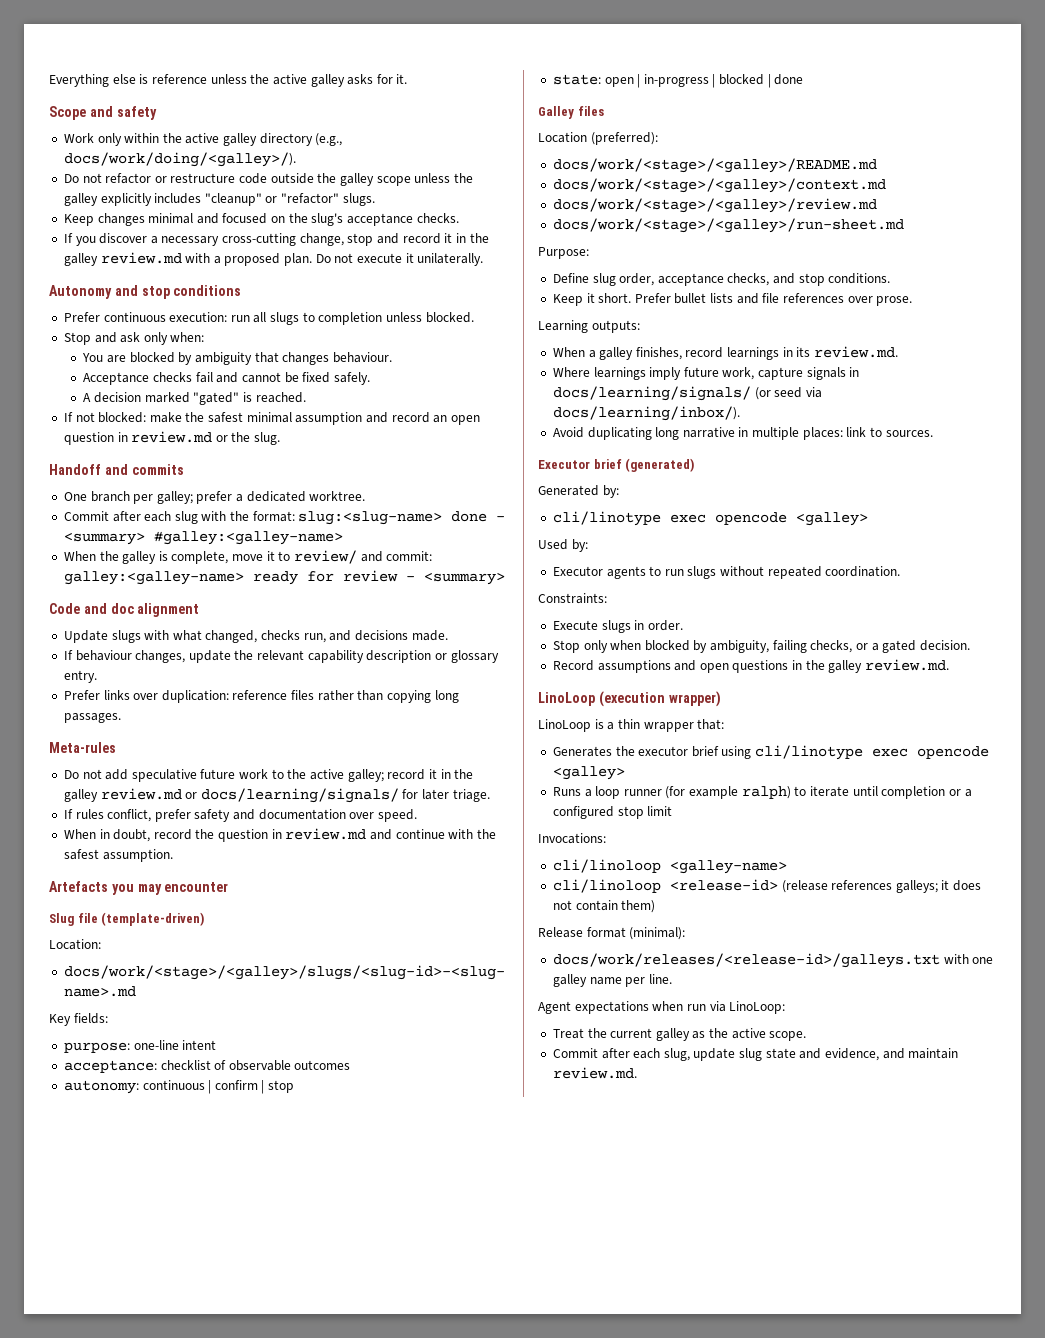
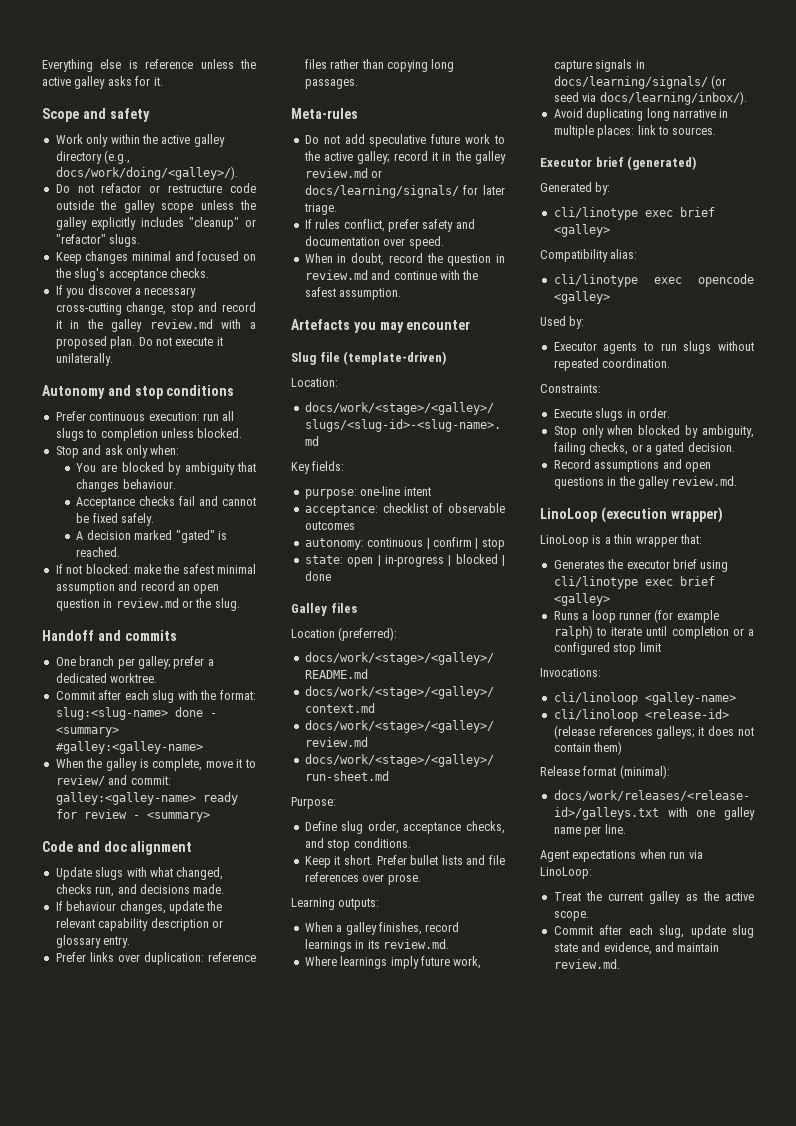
(619, 491) none -> [553,207,715,220] [553,224,610,237] [540,249,638,262] // cli/linotype exec brief <galley> // Compatibility alias:
[917,746,990,759] opencode -> [679,576,715,586] brief

